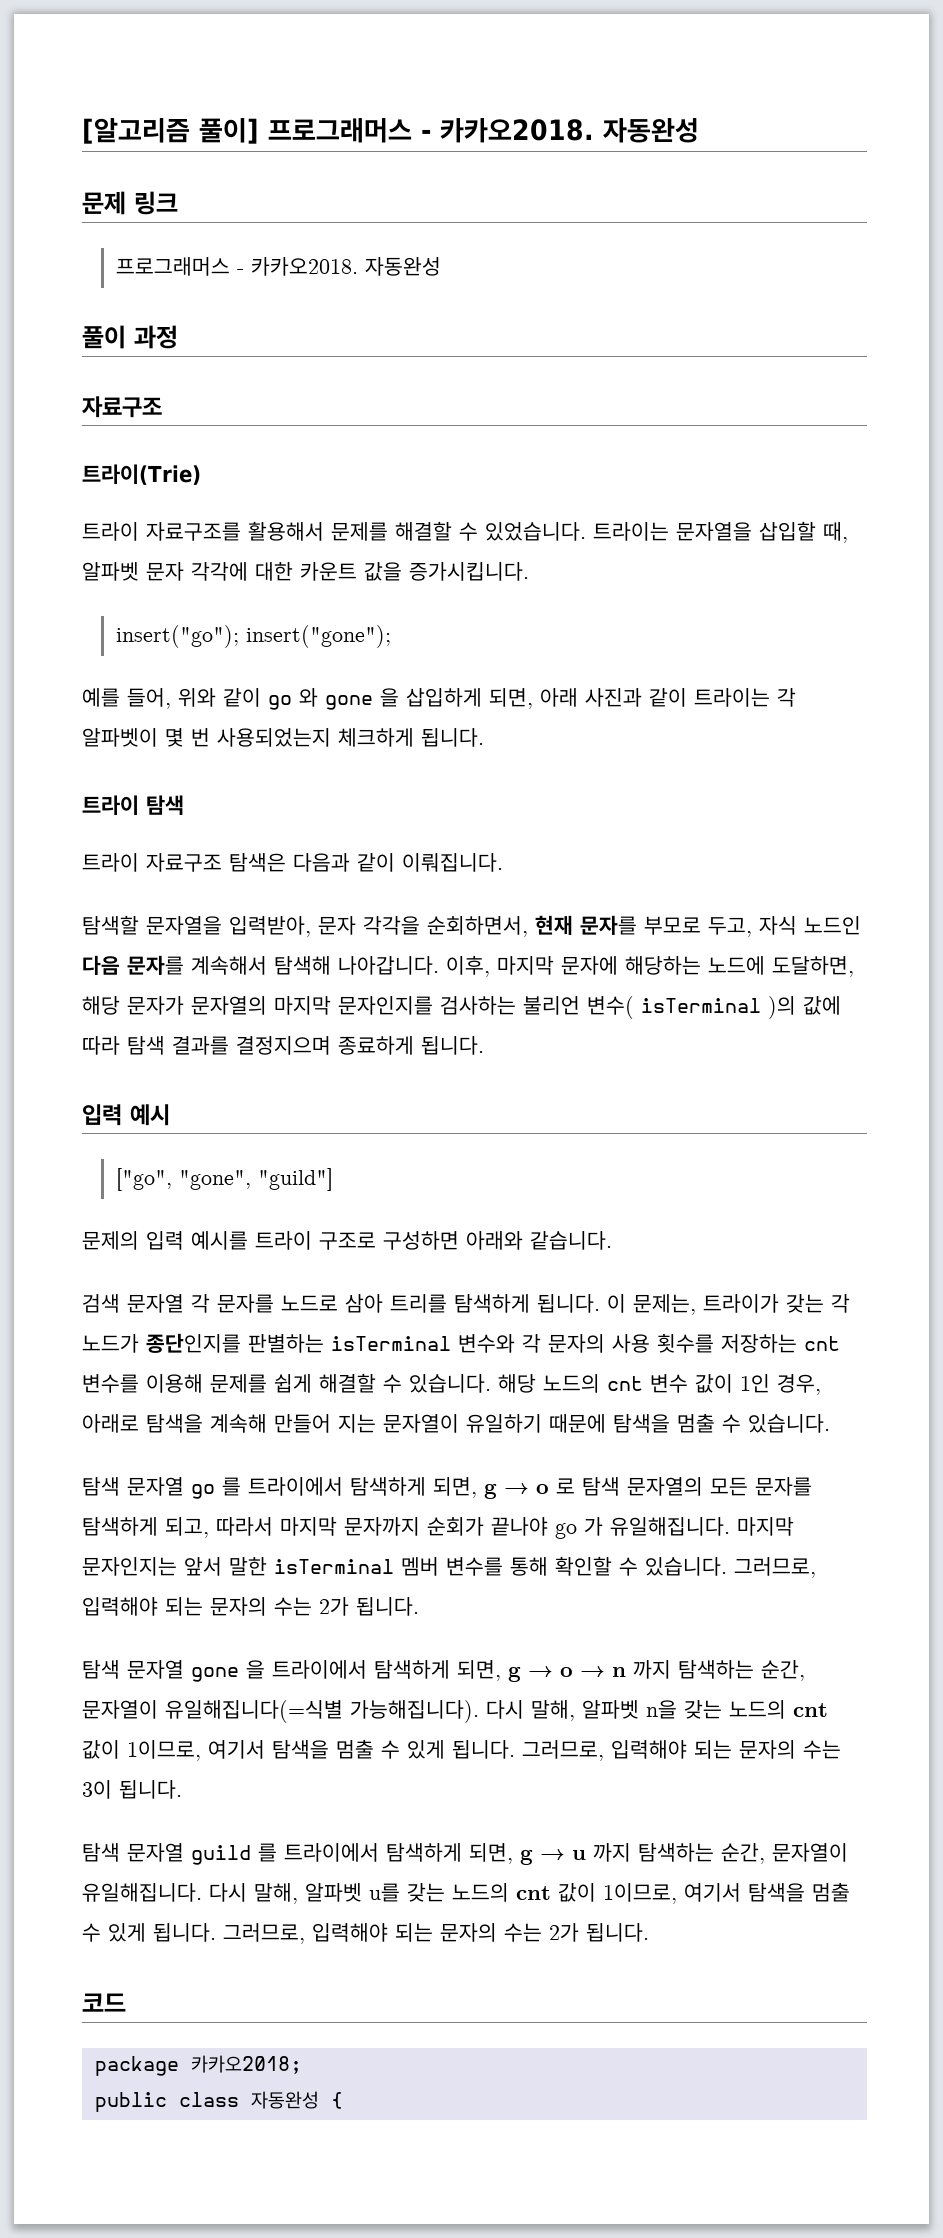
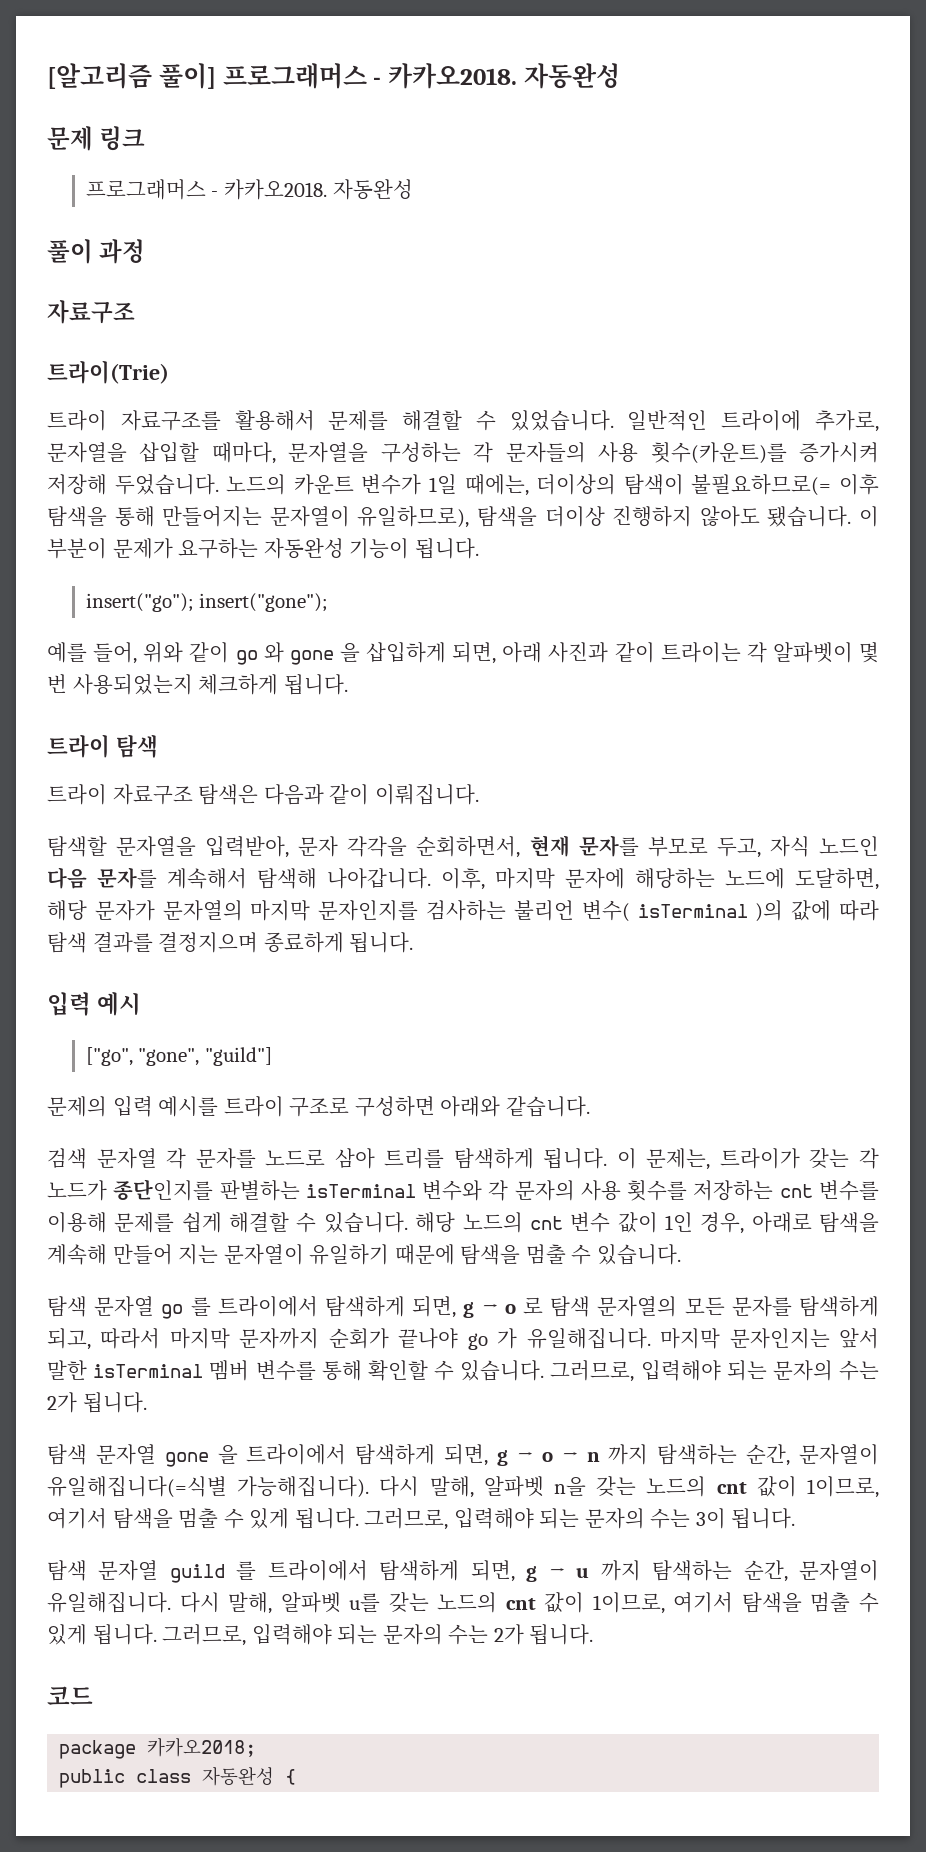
[593,521,848,543] [82,562,529,581] 트라이는 문자열을 삽입할 때, 알파벳 문자 각각에 대한 카운트 값을 증가시킵니다. -> [627,410,880,432] [47,442,880,464] [47,474,880,496] [47,506,880,528] [47,538,479,559] 일반적인 트라이에 추가로, 문자열을 삽입할 때마다, 문자열을 구성하는 각 문자들의 사용 횟수(카운트)를 증가시켜 저장해 두었습니다. 노드의 카운트 변수가 1일 때에는, 더이상의 탐색이 불필요하므로(= 이후 탐색을 통해 만들어지는 문자열이 유일하므로), 탐색을 더이상 진행하지 않아도 됐습니다. 이 부분이 문제가 요구하는 자동완성 기능이 됩니다.

